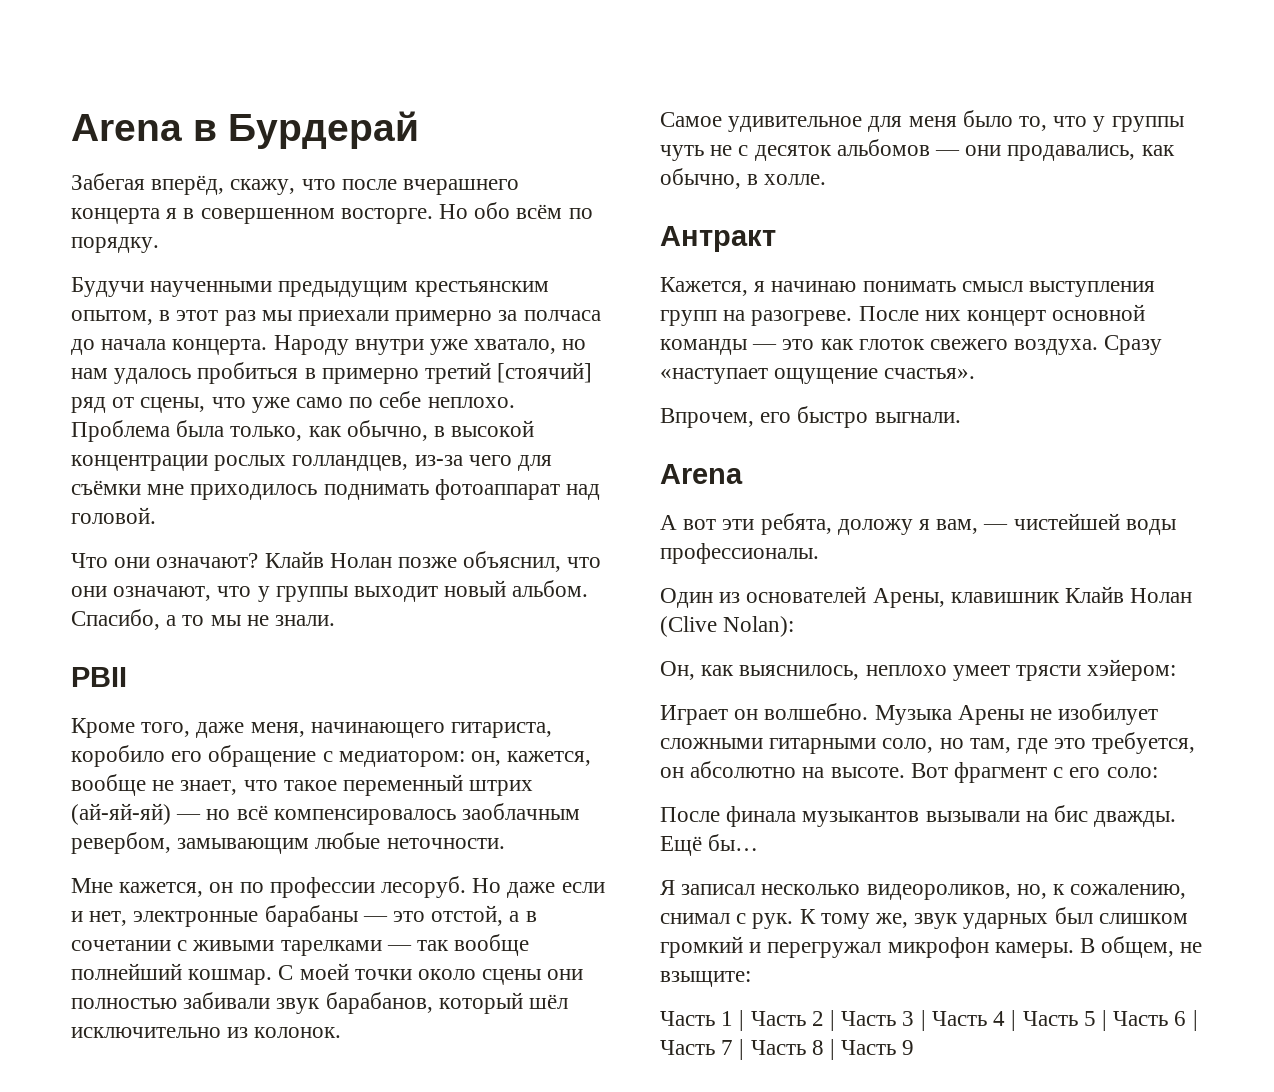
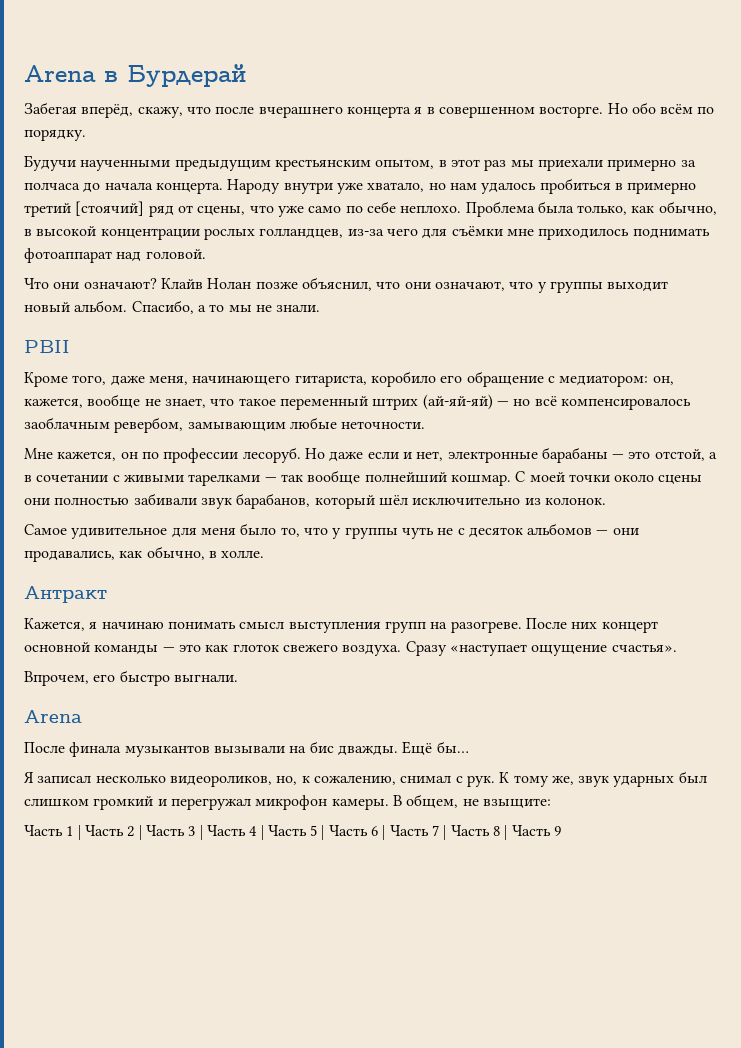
[660,513,1176,535] [660,543,819,564] [660,586,1193,608] [660,616,795,637] [660,659,1177,681] [660,703,1159,725] [660,732,1196,754] [660,761,1158,783] // А вот эти ребята, доложу я вам, — чистейшей воды профессионалы. // Один из основателей Арены, клавишник Клайв Нолан (Clive Nolan): // Он, как выяснилось, неплохо умеет трясти хэйером: // Играет он волшебно. Музыка Арены не изобилует сложными гитарными соло, но там, где это требуется, он абсолютно на высоте. Вот фрагмент с его соло: -> (82, 716) none

